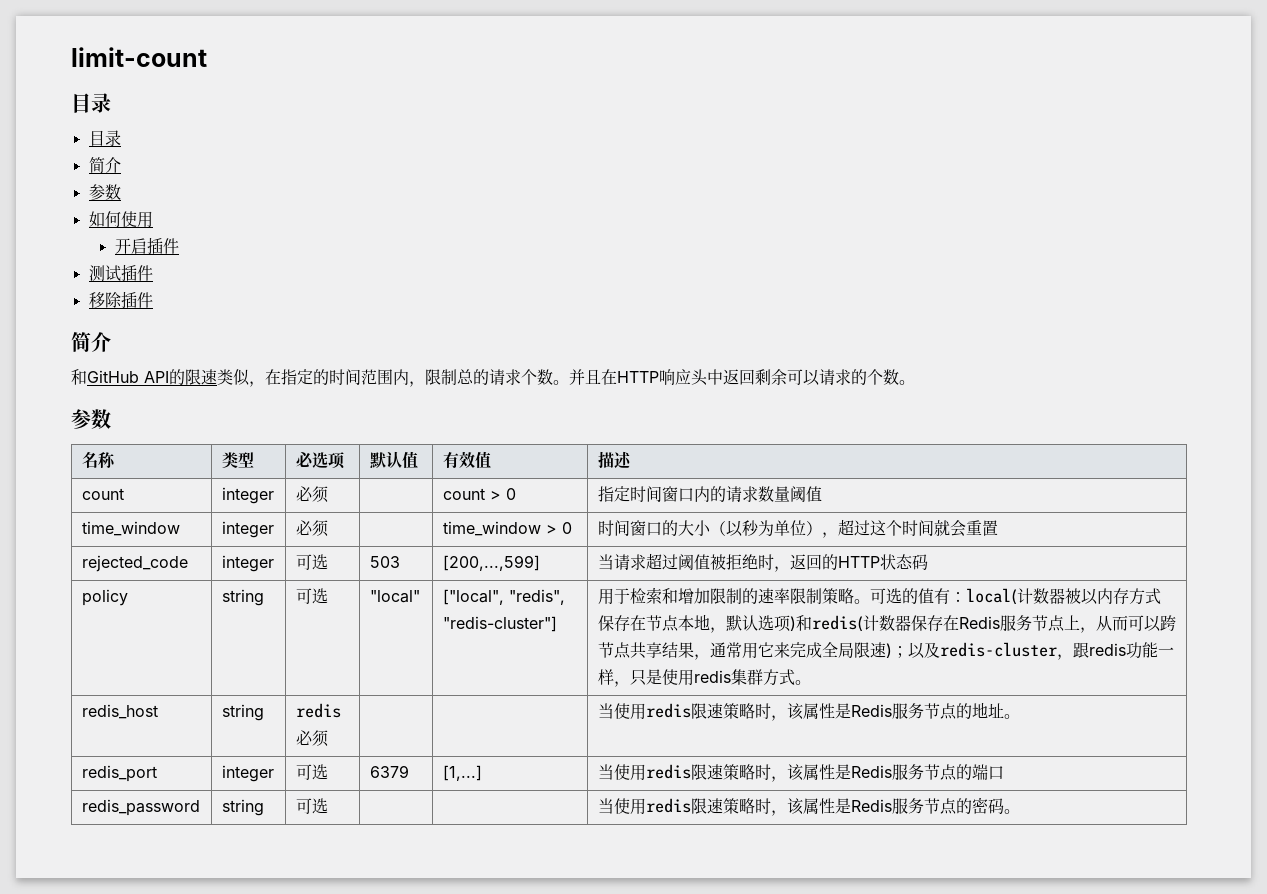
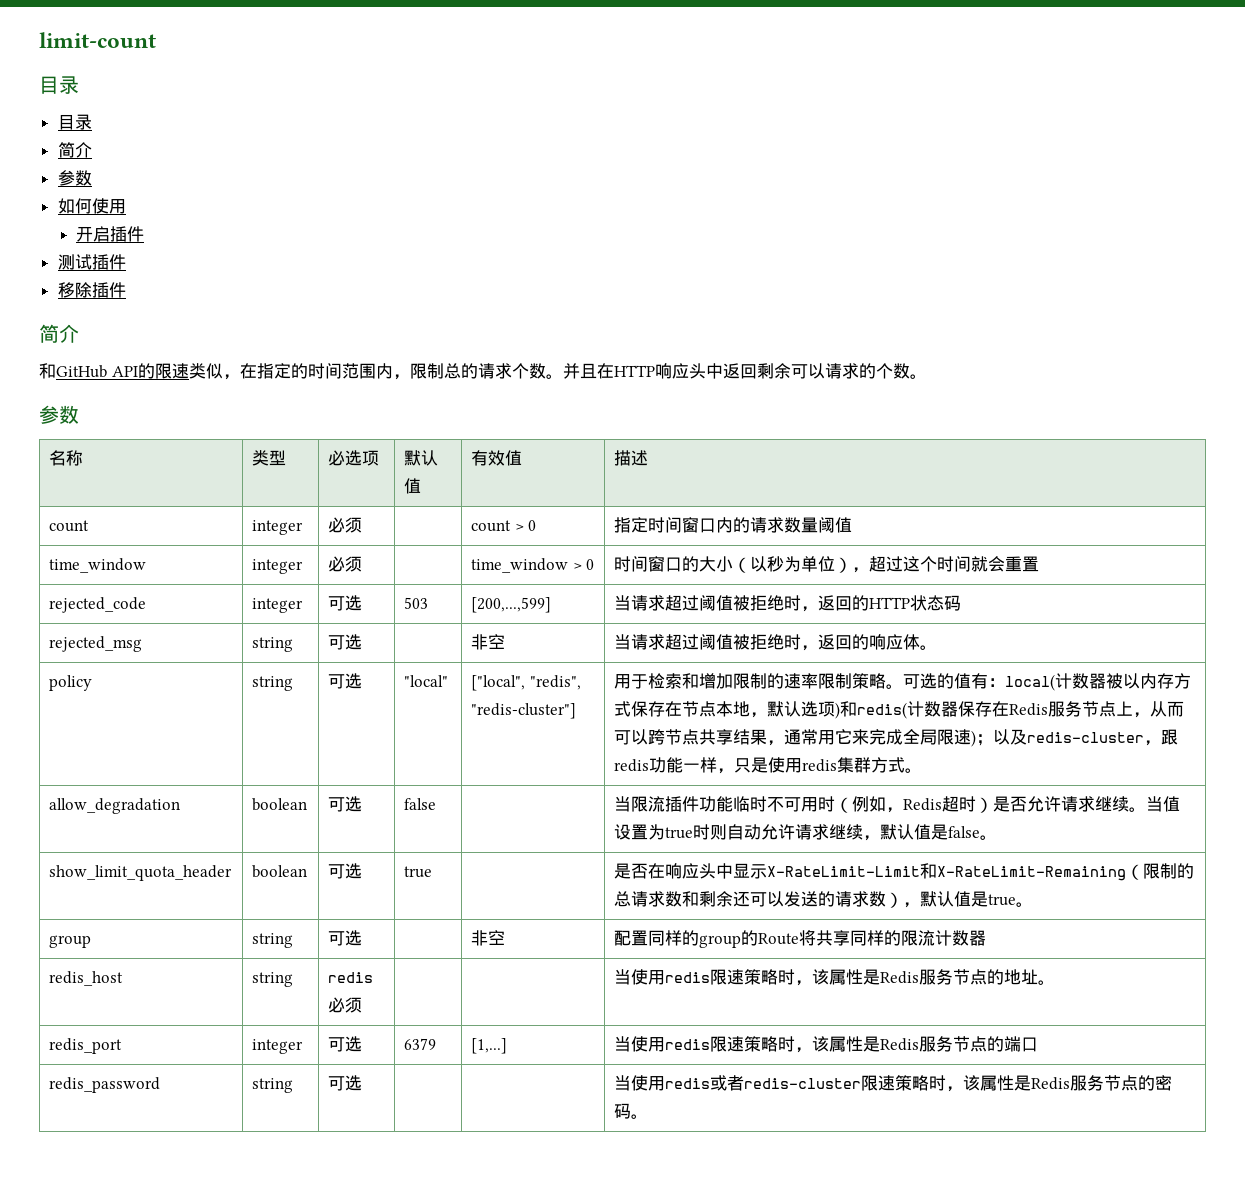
(928, 562) none -> [49,636,143,652] [252,637,294,652] [328,634,363,650] [471,634,506,650] [614,634,938,651] // rejected_msg | string | 可选 | | 非空 | 当请求超过阈值被拒绝时，返回的响应体。
(811, 682) none -> [49,798,181,814] [252,798,308,811] [328,796,363,812] [404,798,437,810] [614,796,1181,813] [614,824,998,841] [49,865,233,881] [252,865,308,878] [328,863,363,879] [404,866,433,878] [614,863,1195,881] [614,891,1034,908] [49,935,92,948] [252,933,294,948] [328,930,363,946] [471,930,506,946] [614,930,987,948] // allow_degradation | boolean | 可选 | false | | 当限流插件功能临时不可用时（例如，Redis超时）是否允许请求继续。当值设置为true时则自动允许请求继续，默认值是false。 // show_limit_quota_header | boolean | 可选 | true | | 是否在响应头中显示X-RateLimit-Limit和X-RateLimit-Remaining（限制的总请求数和剩余还可以发送的请求数），默认值是true。 // group | string | 可选 | | 非空 | 配置同样的group的Route将共享同样的限流计数器
(691, 805) none -> [710,1075,862,1091] 或者redis-cluster

